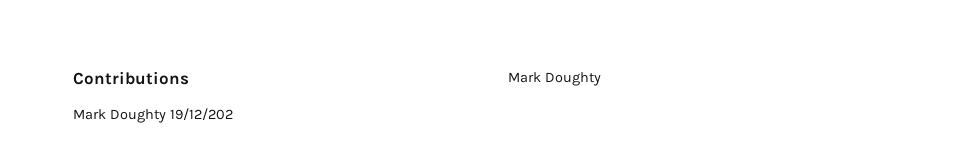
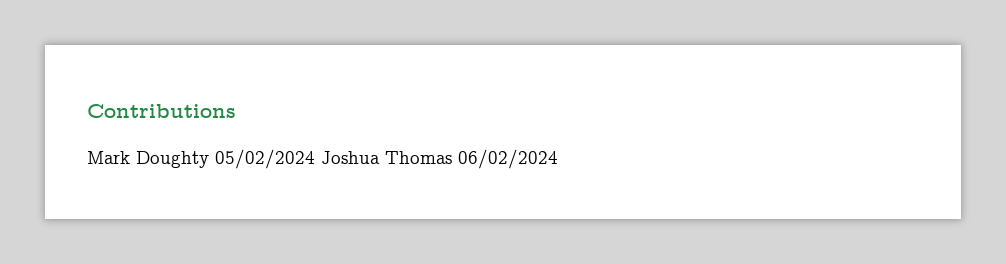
[169,108,233,121] [508,72,601,86] 19/12/202 // Mark Doughty -> [215,149,558,169] 05/02/2024 Joshua Thomas 06/02/2024

